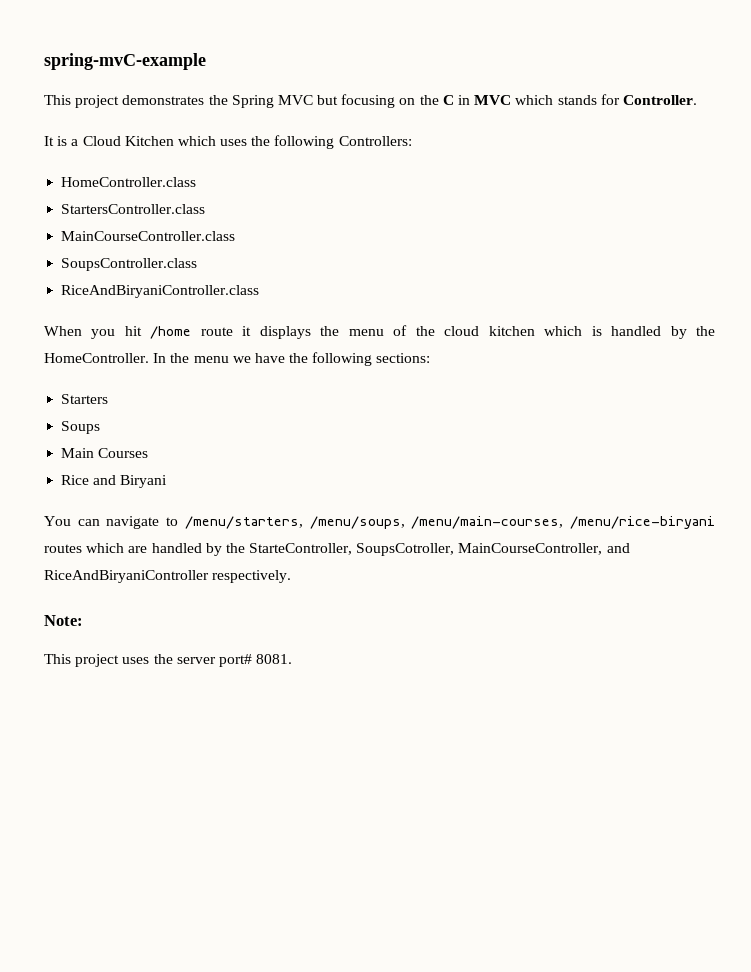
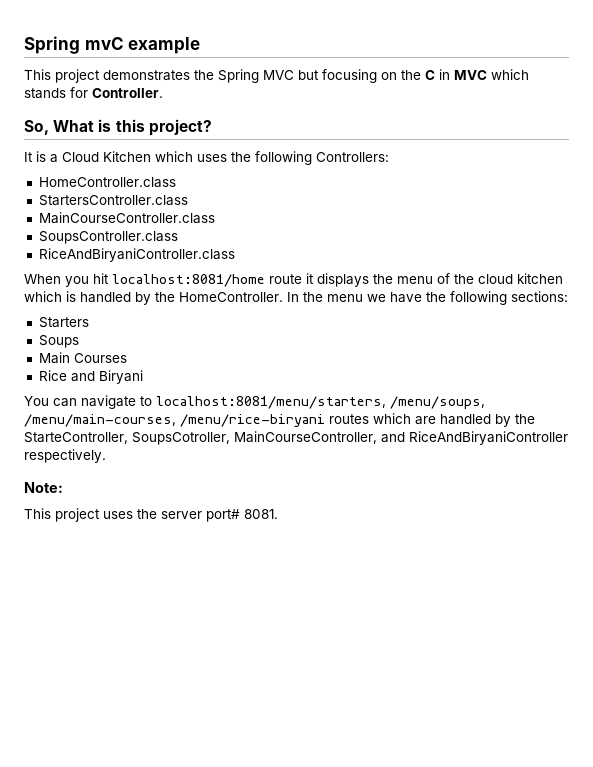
[44,53,206,70] spring-mvC-example -> [24,36,201,54] Spring mvC example
(697, 100) none -> [24,119,212,136] // So, What is this project?
[150,326,192,339] /home -> [112,274,265,287] localhost:8081/home
[184,516,303,529] /menu/starters, -> [156,396,386,409] localhost:8081/menu/starters,

